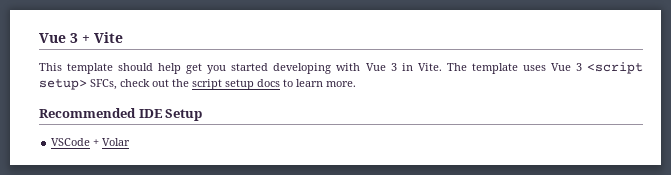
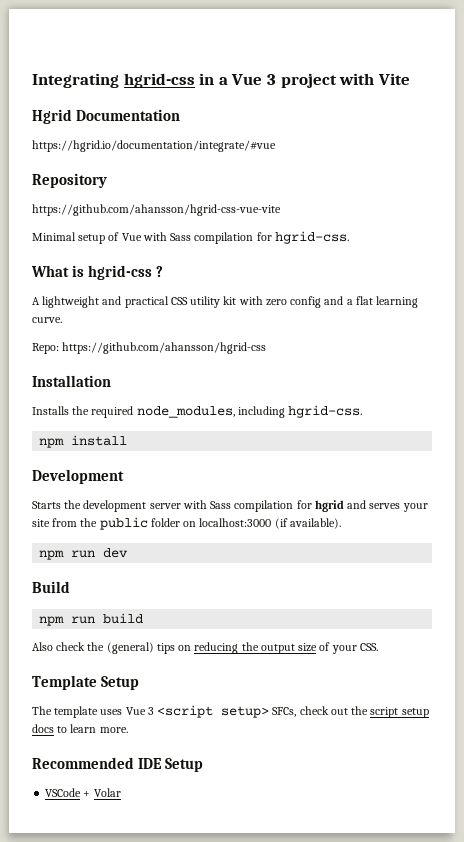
[39,32,123,43] [39,63,442,74] Vue 3 + Vite // This template should help get you started developing with Vue 3 in Vite. -> [32,73,410,88] [32,109,181,124] [32,140,276,152] [32,173,107,188] [32,204,281,216] [32,231,349,244] [31,265,164,280] [32,296,419,308] [32,317,62,323] [32,342,267,354] [32,375,111,387] [32,405,363,418] [39,435,128,448] [32,469,124,484] [32,500,428,512] [32,517,341,530] [39,548,129,560] [32,581,70,593] [39,613,144,626] [32,642,378,654] [32,675,140,690] Integrating hgrid-css in a Vue 3 project with Vite // Hgrid Documentation // https://hgrid.io/documentation/integrate/#vue // Repository // https://github.com/ahansson/hgrid-css-vue-vite // Minimal setup of Vue with Sass compilation for hgrid-css. // What is hgrid-css ? // A lightweight and practical CSS utility kit with zero config and a flat learning curve. // Repo: https://github.com/ahansson/hgrid-css // Installation // Installs the required node_modules, including hgrid-css. // npm install // Development // Starts the development server with Sass compilation for hgrid and serves your site from the public folder on localhost:3000 (if available). // npm run dev // Build // npm run build // Also check the (general) tips on reducing the output size of your CSS. // Template Setup //

